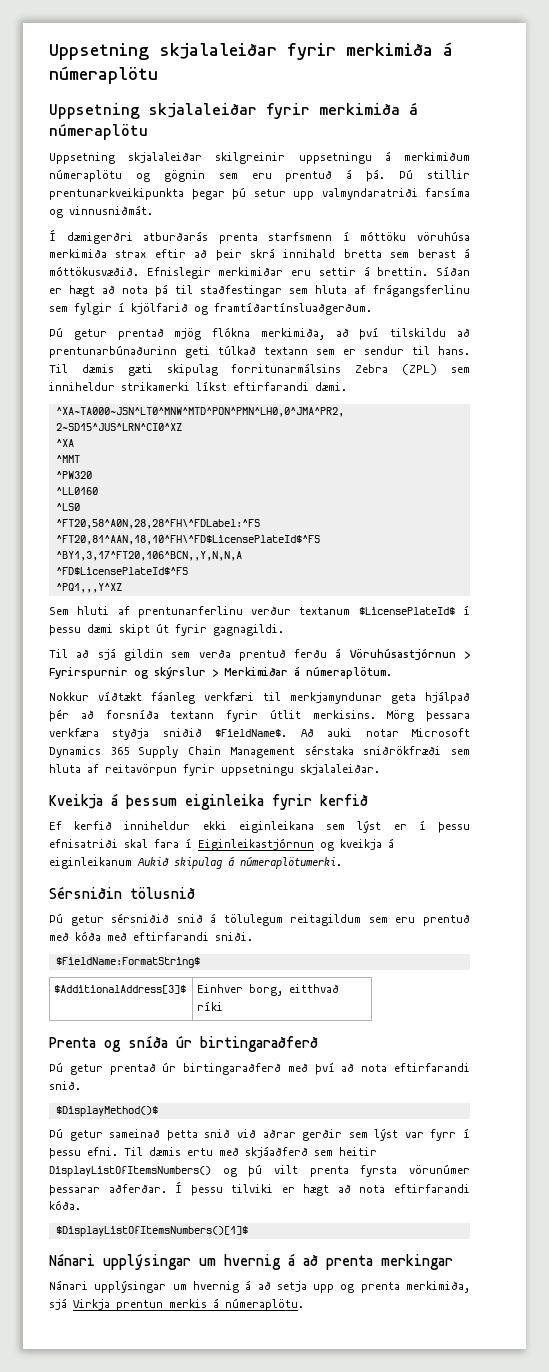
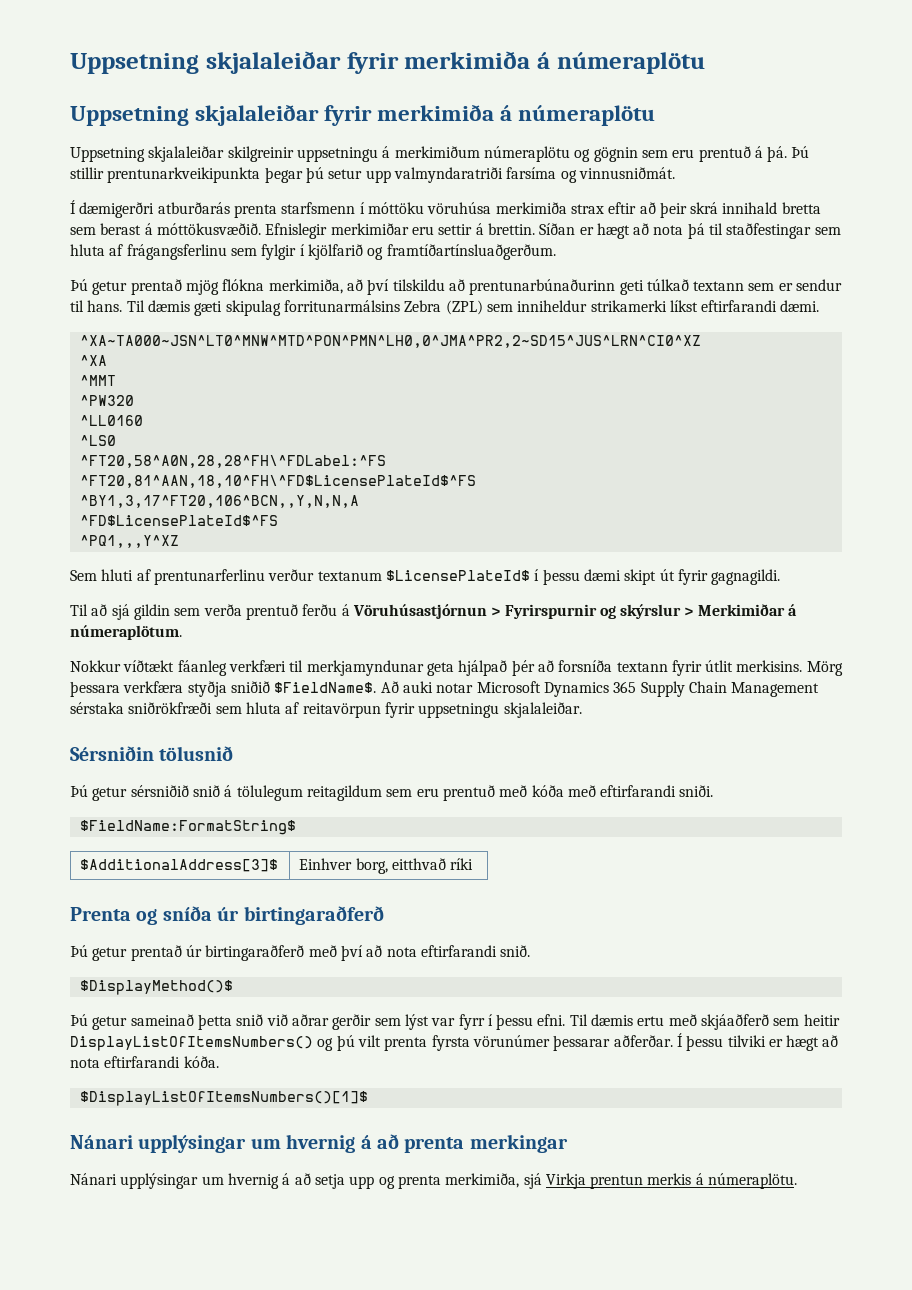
[49,793,368,810] [49,820,471,833] [49,838,394,851] [49,856,342,869] // Kveikja á þessum eiginleika fyrir kerfið // Ef kerfið inniheldur ekki eiginleikana sem lýst er í þessu efnisatriði skal fara í Eiginleikastjórnun og kveikja á eiginleikanum Aukið skipulag á númeraplötumerki. -> (582, 710) none

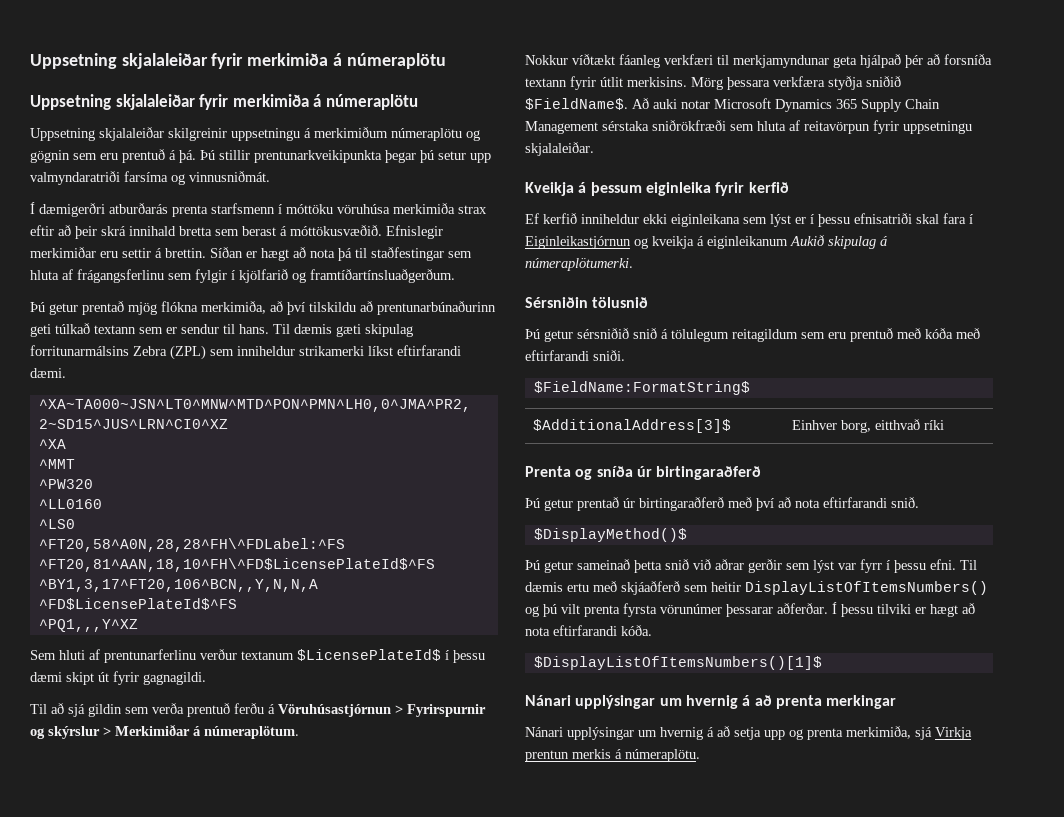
(582, 710) none -> [525,182,789,196] [525,213,973,227] [525,235,887,249] [525,258,633,271] // Kveikja á þessum eiginleika fyrir kerfið // Ef kerfið inniheldur ekki eiginleikana sem lýst er í þessu efnisatriði skal fara í Eiginleikastjórnun og kveikja á eiginleikanum Aukið skipulag á númeraplötumerki.

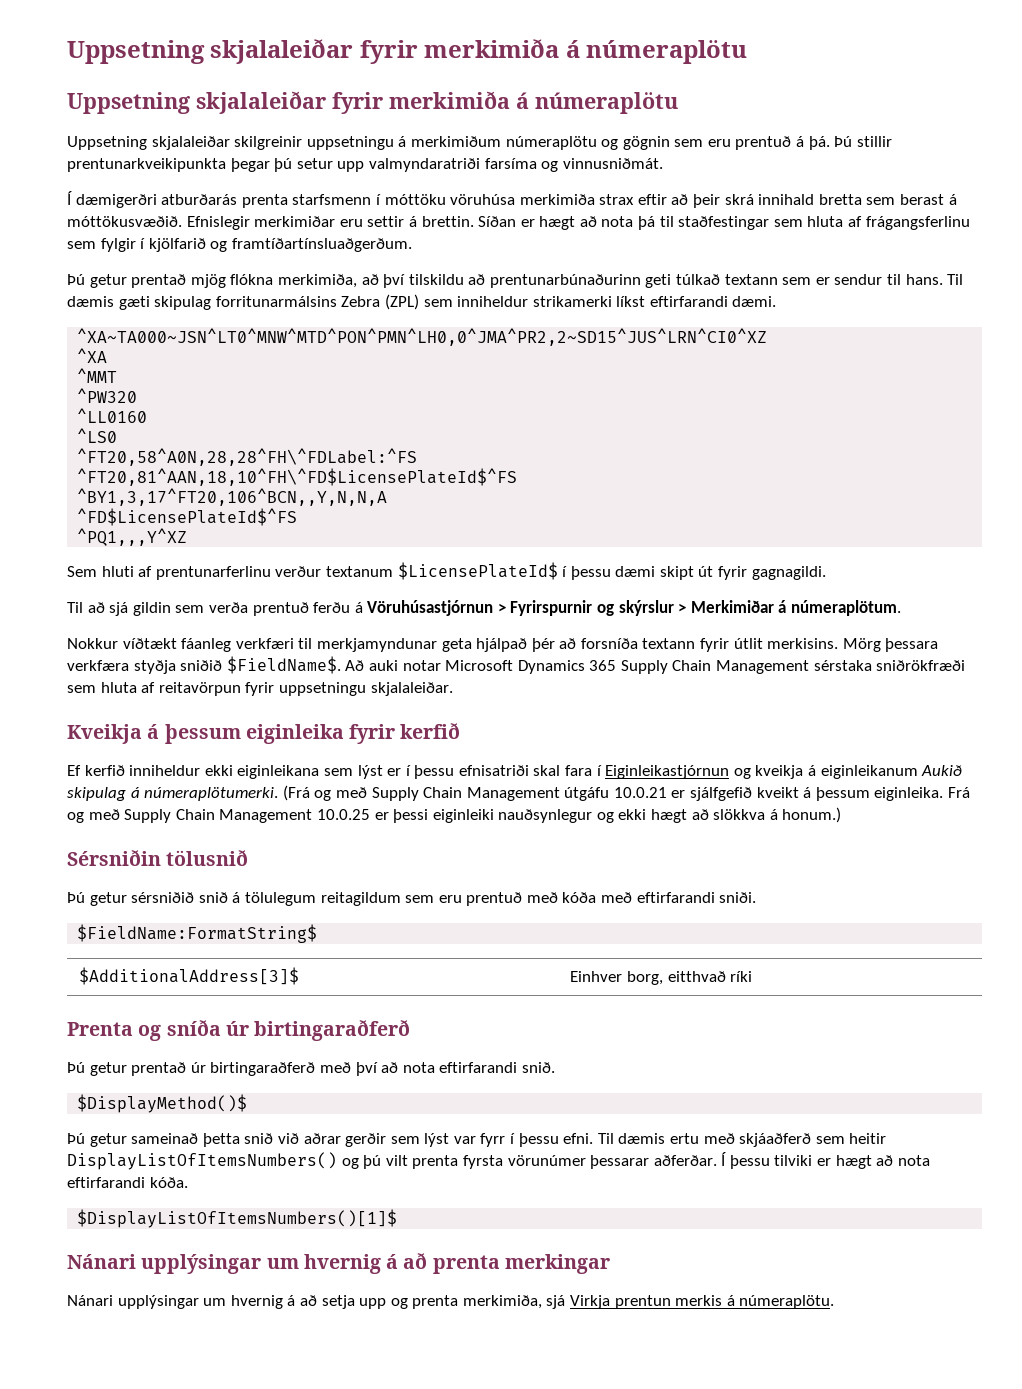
(633, 264) none -> [282,785,971,801] [67,807,842,823] (Frá og með Supply Chain Management útgáfu 10.0.21 er sjálfgefið kveikt á þessum eiginleika. Frá og með Supply Chain Management 10.0.25 er þessi eiginleiki nauðsynlegur og ekki hægt að slökkva á honum.)

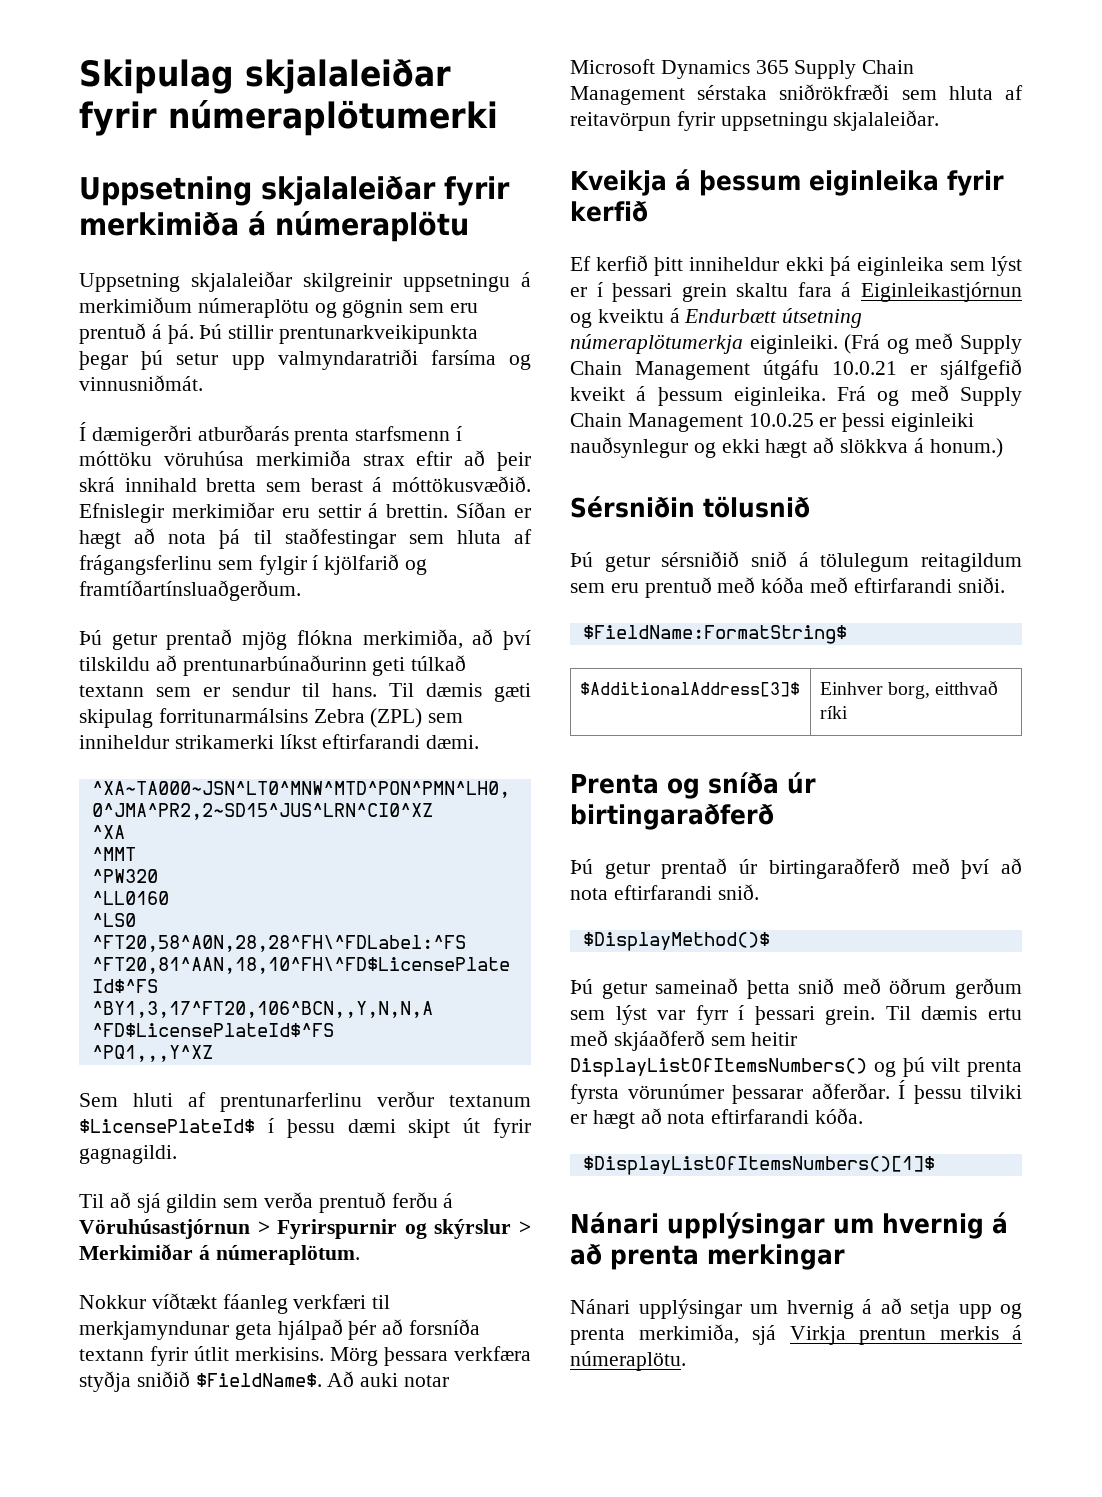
[67,39,748,64] Uppsetning skjalaleiðar fyrir merkimiða á númeraplötu -> [79,59,451,94] [79,100,498,136] Skipulag skjalaleiðar fyrir númeraplötumerki
(125, 770) none -> [654,257,684,276] þitt
[237,765,320,779] eiginleikana -> [829,256,944,276] þá eiginleika
[414,765,963,779] [67,787,279,801] þessu efnisatriði skal fara í Eiginleikastjórnun og kveikja á eiginleikanum Aukið skipulag á númeraplötumerki. -> [612,282,1022,302] [570,308,863,328] [570,334,838,354] þessari grein skaltu fara á Eiginleikastjórnun og kveiktu á Endurbætt útsetning númeraplötumerkja eiginleiki.
[277,1133,387,1147] við aðrar gerðir -> [842,978,1022,999] með öðrum gerðum
[518,1133,594,1147] þessu efni. -> [754,1006,876,1025] þessari grein.

